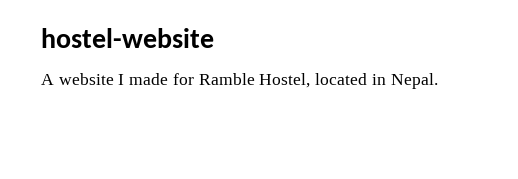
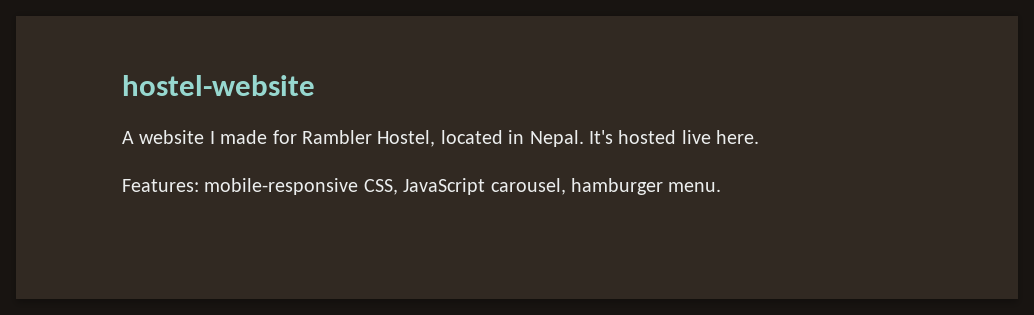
[198,73,255,85] Ramble -> [302,130,372,144] Rambler
(438, 81) none -> [589,130,760,144] [122,178,722,195] It's hosted live here. // Features: mobile-responsive CSS, JavaScript carousel, hamburger menu.

